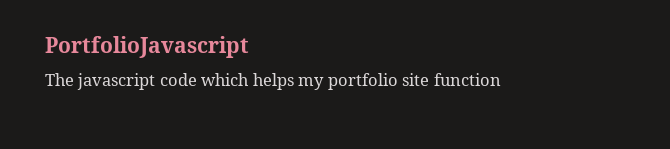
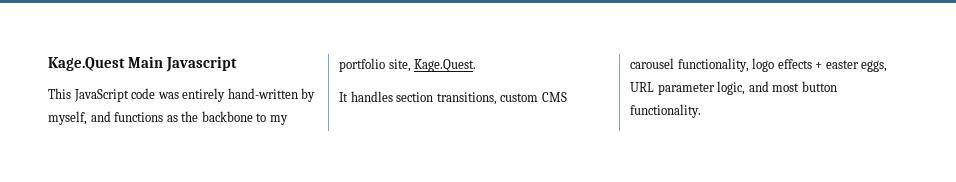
[45,36,249,58] [45,73,501,90] PortfolioJavascript // The javascript code which helps my portfolio site function -> [48,56,238,72] [48,88,316,102] [48,111,288,125] [339,58,477,72] [339,91,567,105] [630,58,888,72] [630,81,837,95] [630,104,701,118] Kage.Quest Main Javascript // This JavaScript code was entirely hand-written by myself, and functions as the backbone to my portfolio site, Kage.Quest. // It handles section transitions, custom CMS carousel functionality, logo effects + easter eggs, URL parameter logic, and most button functionality.

